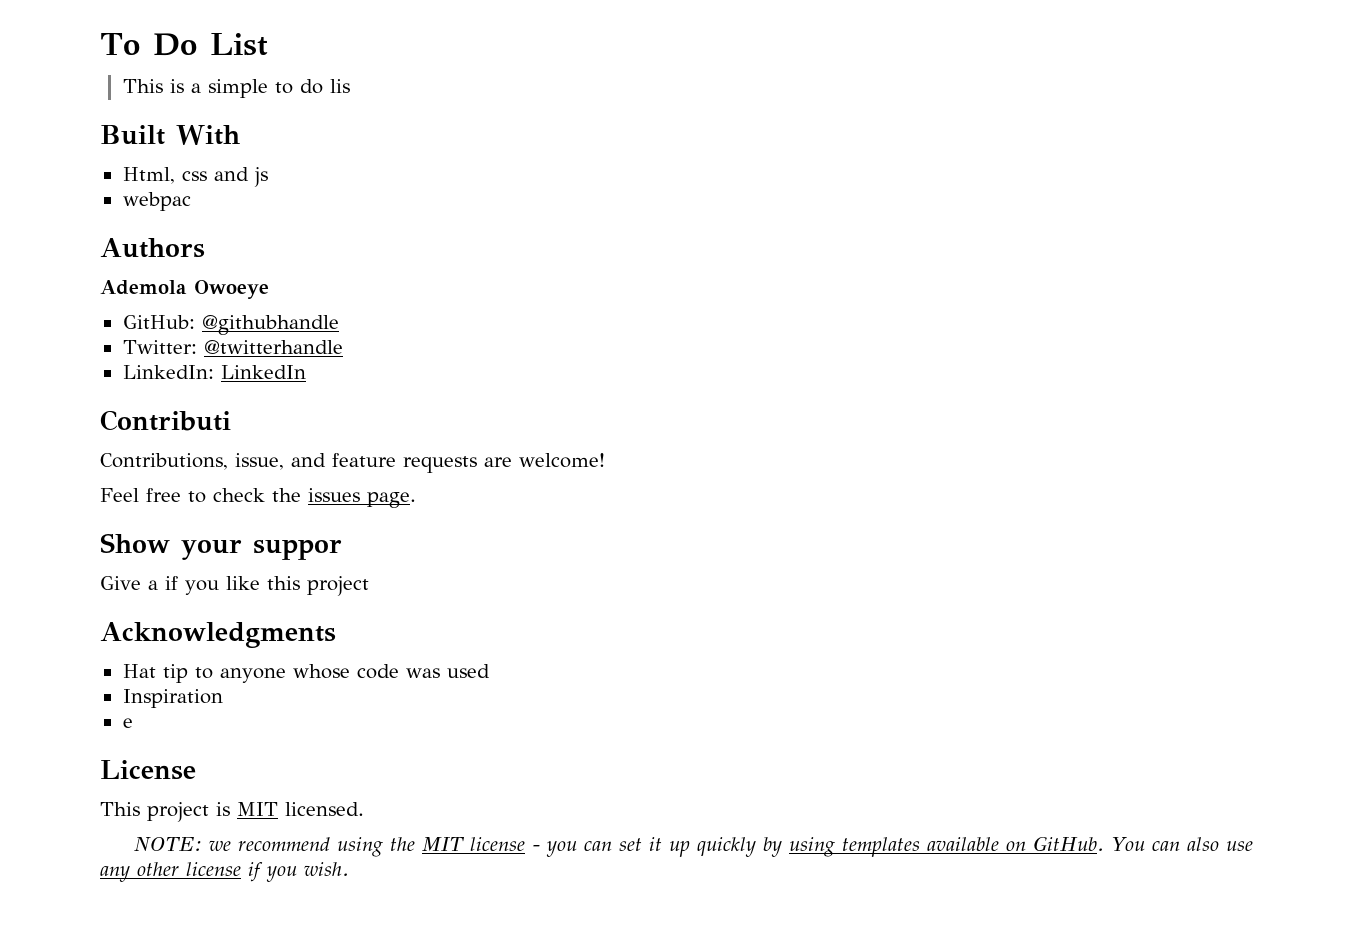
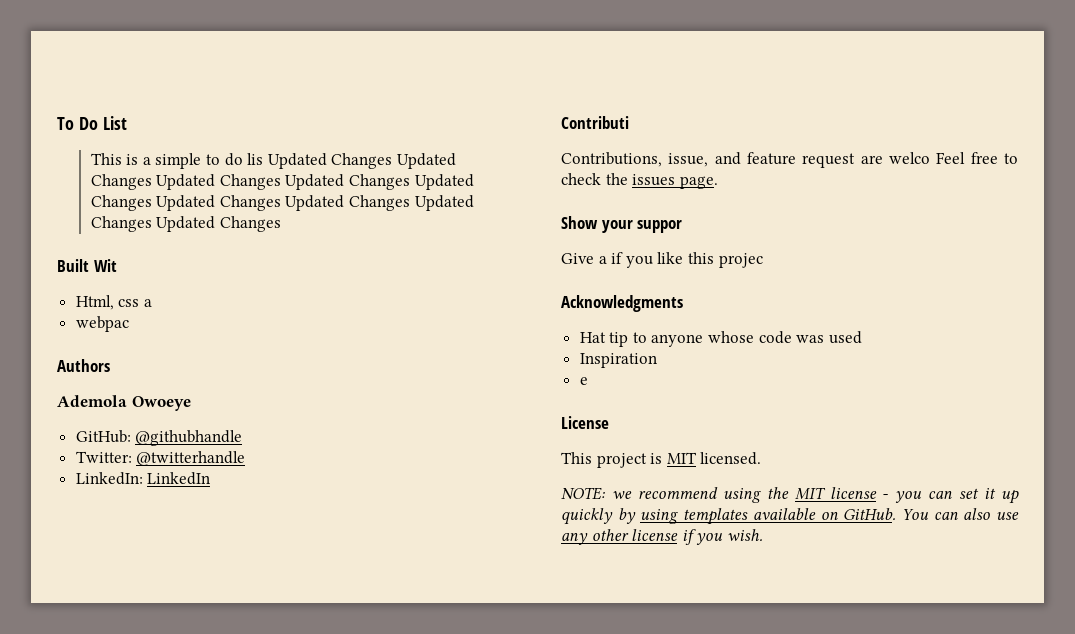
(350, 86) none -> [267,153,456,169] [90,174,474,190] [90,195,474,211] [90,216,281,232] Updated Changes Updated Changes Updated Changes Updated Changes Updated Changes Updated Changes Updated Changes Updated Changes Updated Changes
[176,125,240,145] With -> [93,259,117,272] Wit
[213,167,268,187] and js -> [143,299,152,307] a
[403,453,605,473] requests are welcome! // -> [802,152,930,168] request are welco
[307,576,369,596] project -> [718,253,763,268] projec

